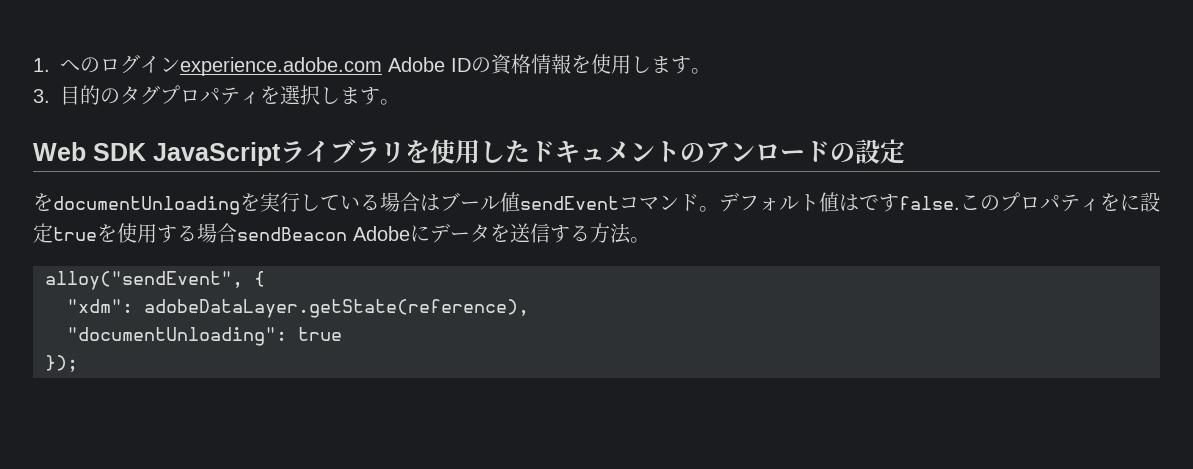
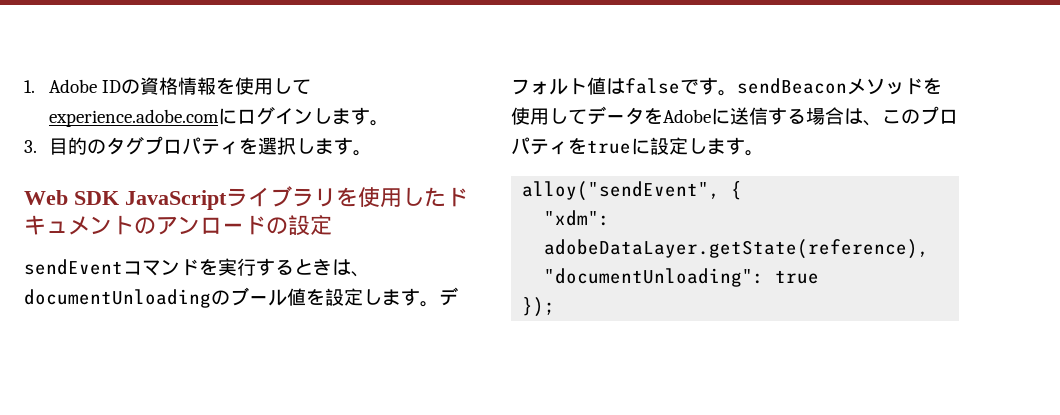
[60,54,383,76] へのログインexperience.adobe.com -> (35, 86) none
(652, 64) none -> [292,79,312,94] [48,107,332,127] てexperience.adobe.comにログインし
[33,192,1160,215] [33,223,631,244] をdocumentUnloadingを実行している場合はブール値sendEventコマンド。デフォルト値はですfalse.このプロパティをに設定trueを使用する場合sendBeacon Adobeにデータを送信する方法 -> [24,258,370,277] [24,287,458,308] [511,77,942,96] [511,106,958,126] [511,137,745,155] sendEventコマンドを実行するときは、documentUnloadingのブール値を設定します。デフォルト値はfalseです。sendBeaconメソッドを使用してデータをAdobeに送信する場合は、このプロパティをtrueに設定します

